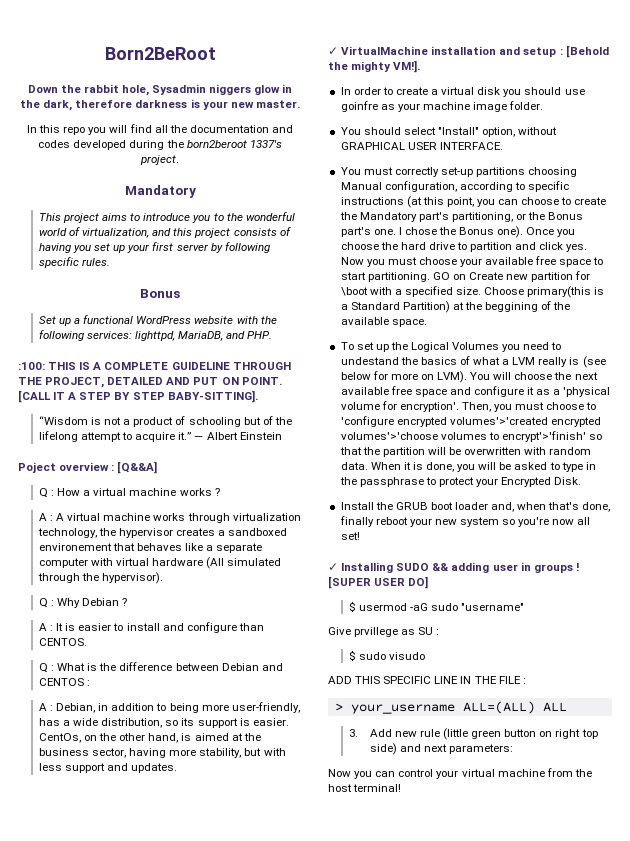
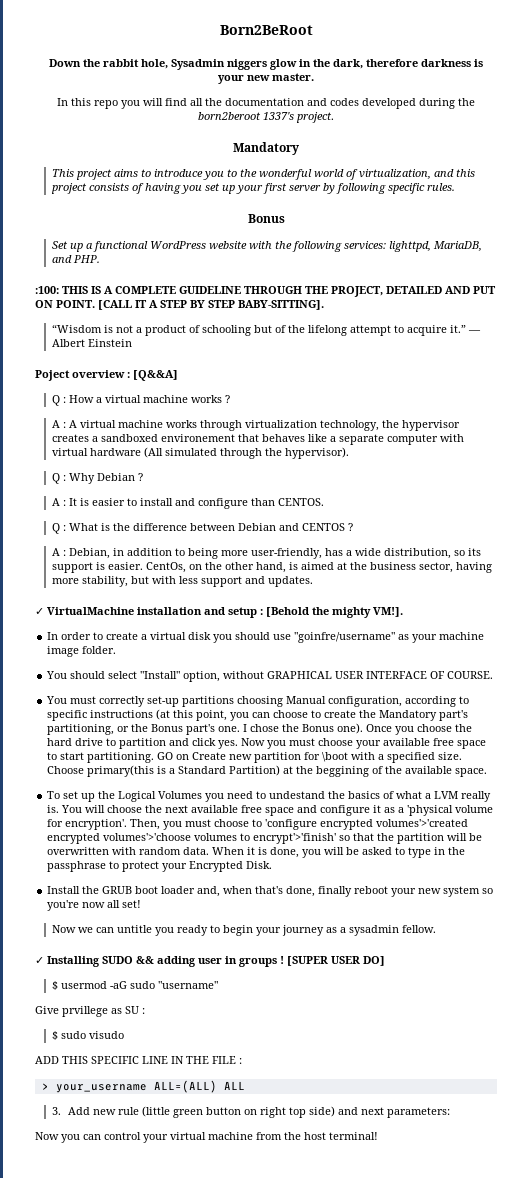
[86,680,90,686] : -> [347,523,353,531] ?
[340,101,378,112] goinfre -> [294,632,396,643] "goinfre/username"
[439,142,503,150] INTERFACE. -> [366,671,494,679] INTERFACE OF COURSE.
[569,356,606,368] [340,371,468,383] is (see below for more on LVM). -> [47,805,60,813] is.
(360, 536) none -> [51,925,436,936] // Now we can untitle you ready to begin your journey as a sysadmin fellow.

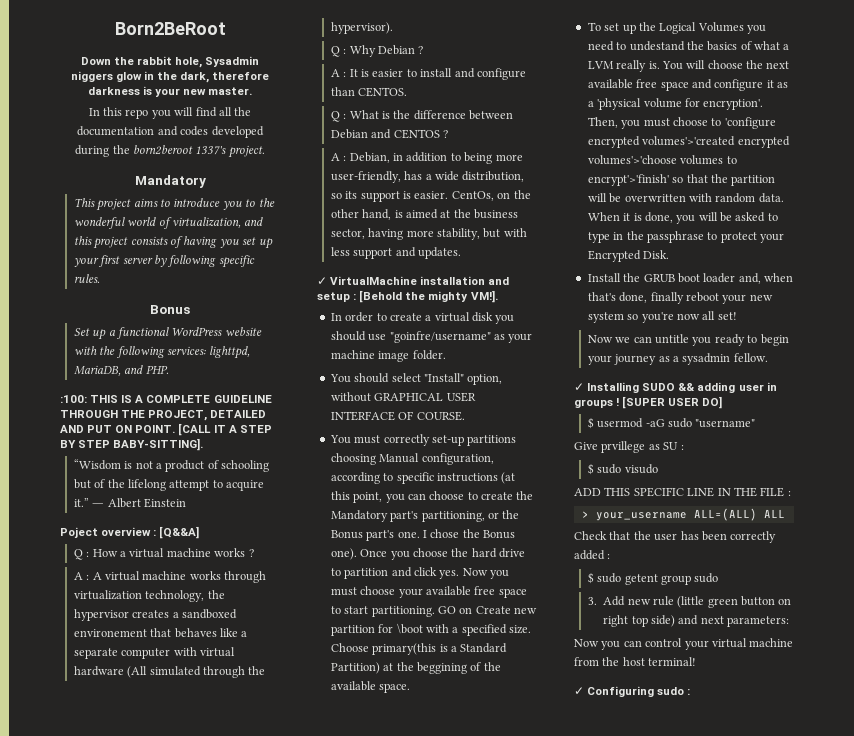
(245, 1085) none -> [574,531,777,543] [574,550,611,560] [587,572,719,585] // Check that the user has been correctly added : // $ sudo getent group sudo
(378, 1136) none -> [574,686,691,697] // ✓ Configuring sudo :

